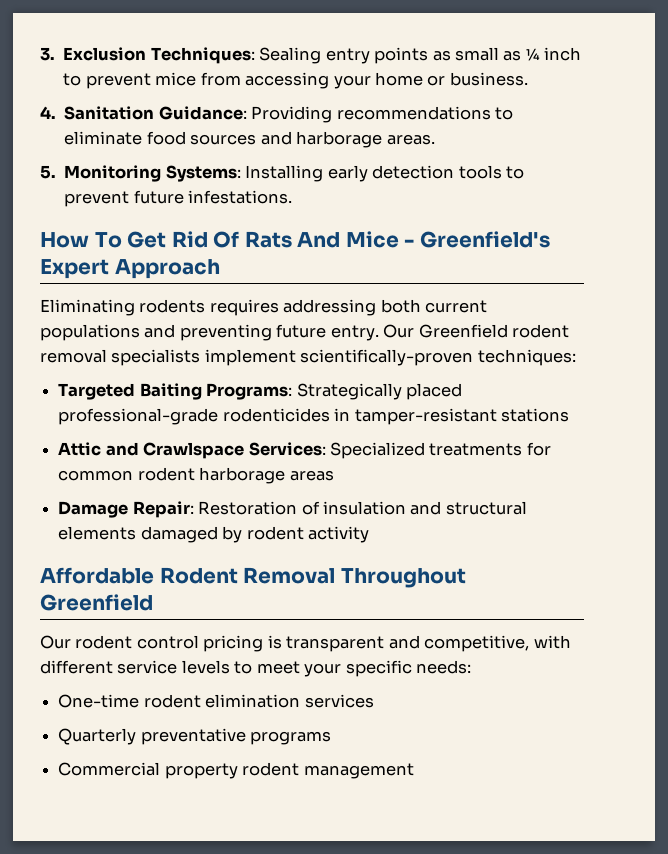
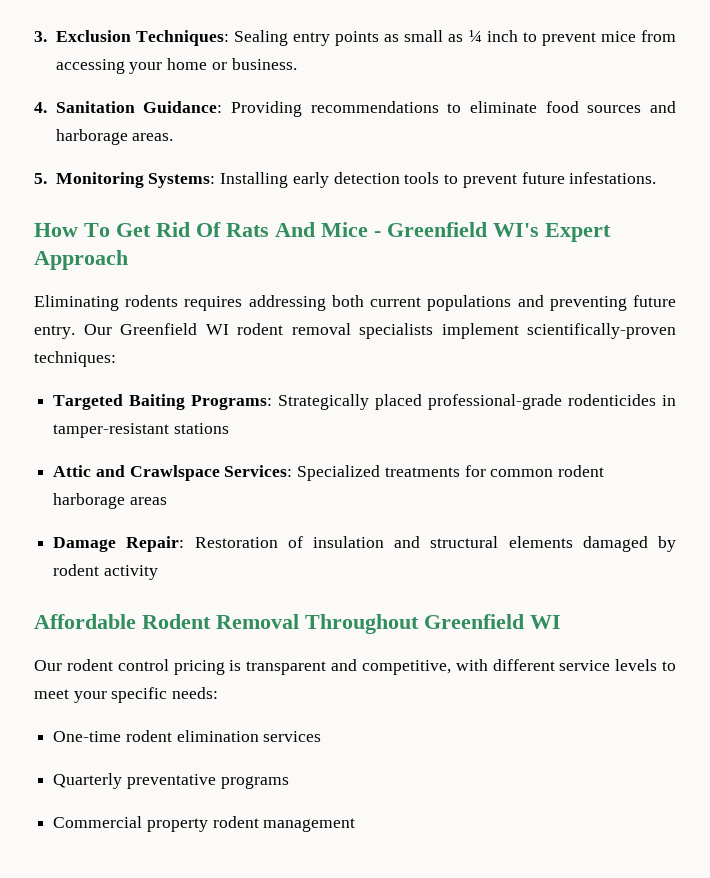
[419,231,550,248] Greenfield's -> [387,222,539,237] Greenfield WI's
(508, 331) none -> [205,324,229,335] WI
(153, 602) none -> [530,615,561,629] WI

